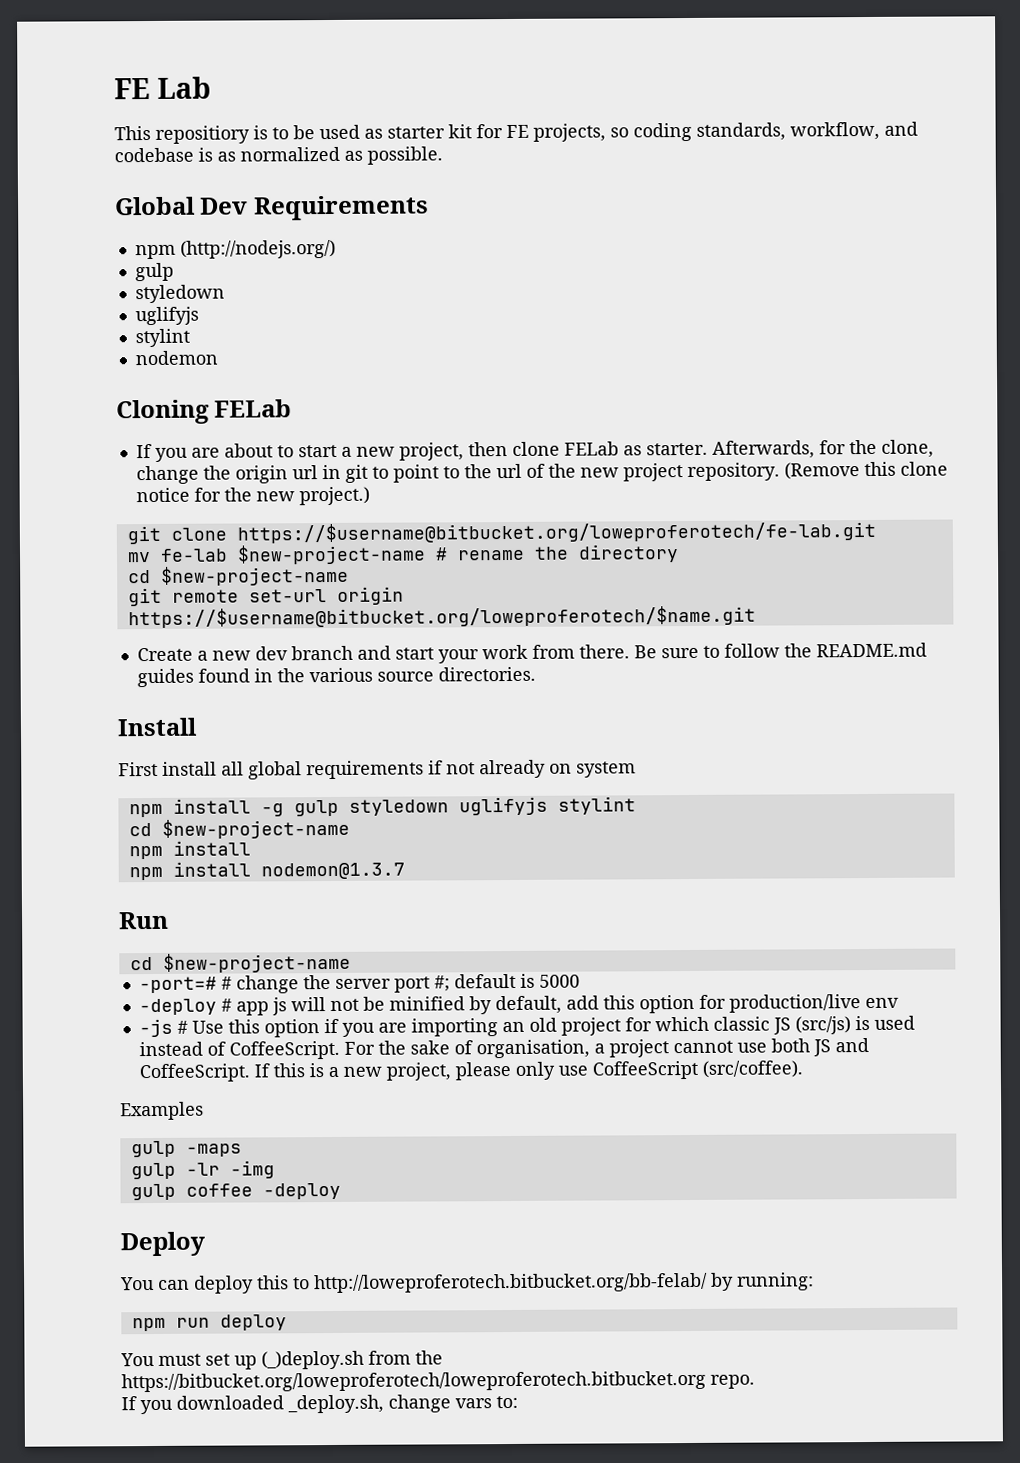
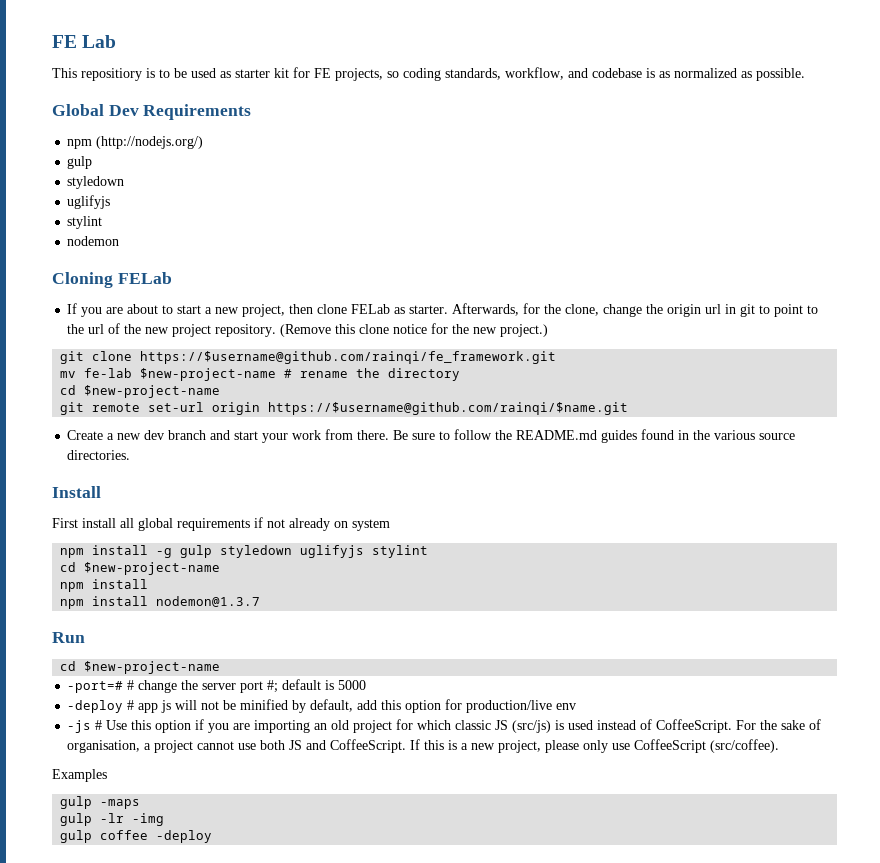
[236,520,876,544] https://$username@bitbucket.org/loweproferotech/fe-lab.git -> [140,351,557,364] https://$username@github.com/rainqi/fe_framework.git
[127,605,756,629] https://$username@bitbucket.org/loweproferotech/$name.git -> [268,402,629,415] https://$username@github.com/rainqi/$name.git
[120,1231,205,1257] [120,1272,814,1294] [131,1314,287,1332] [120,1350,443,1370] [121,1370,755,1393] [121,1394,518,1415] // Deploy // You can deploy this to http://loweproferotech.bitbucket.org/bb-felab/ by running: // npm run deploy // You must set up (_)deploy.sh from the https://bitbucket.org/loweproferotech/loweproferotech.bitbucket.org repo. // If you downloaded _deploy.sh, change vars to: -> (213, 836) none

